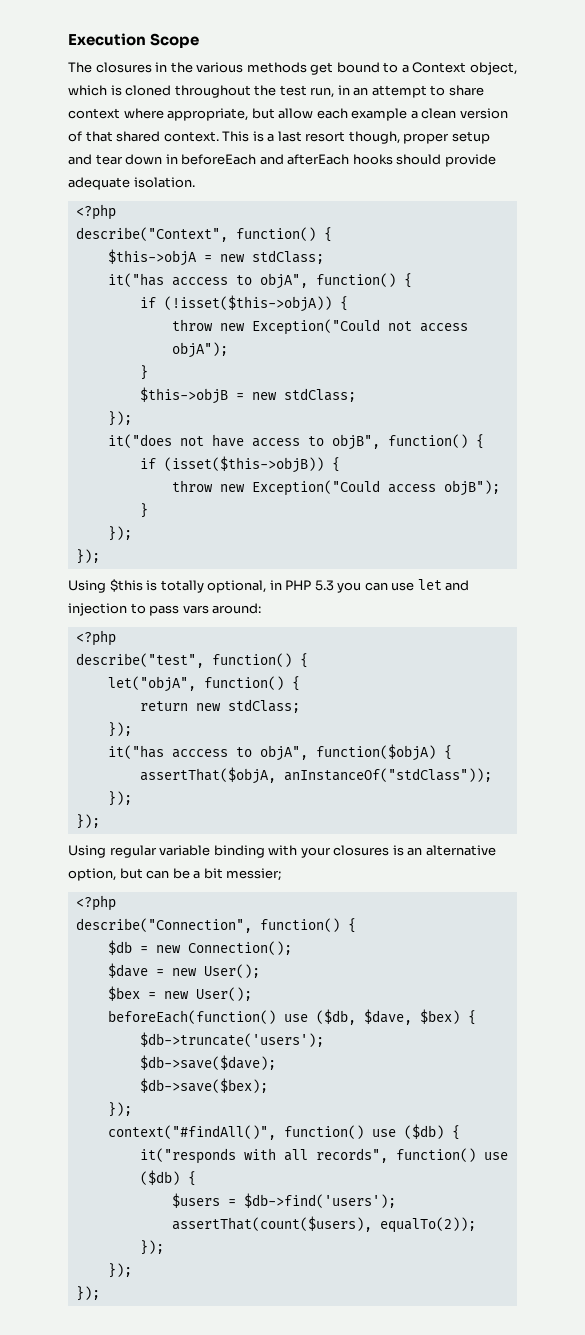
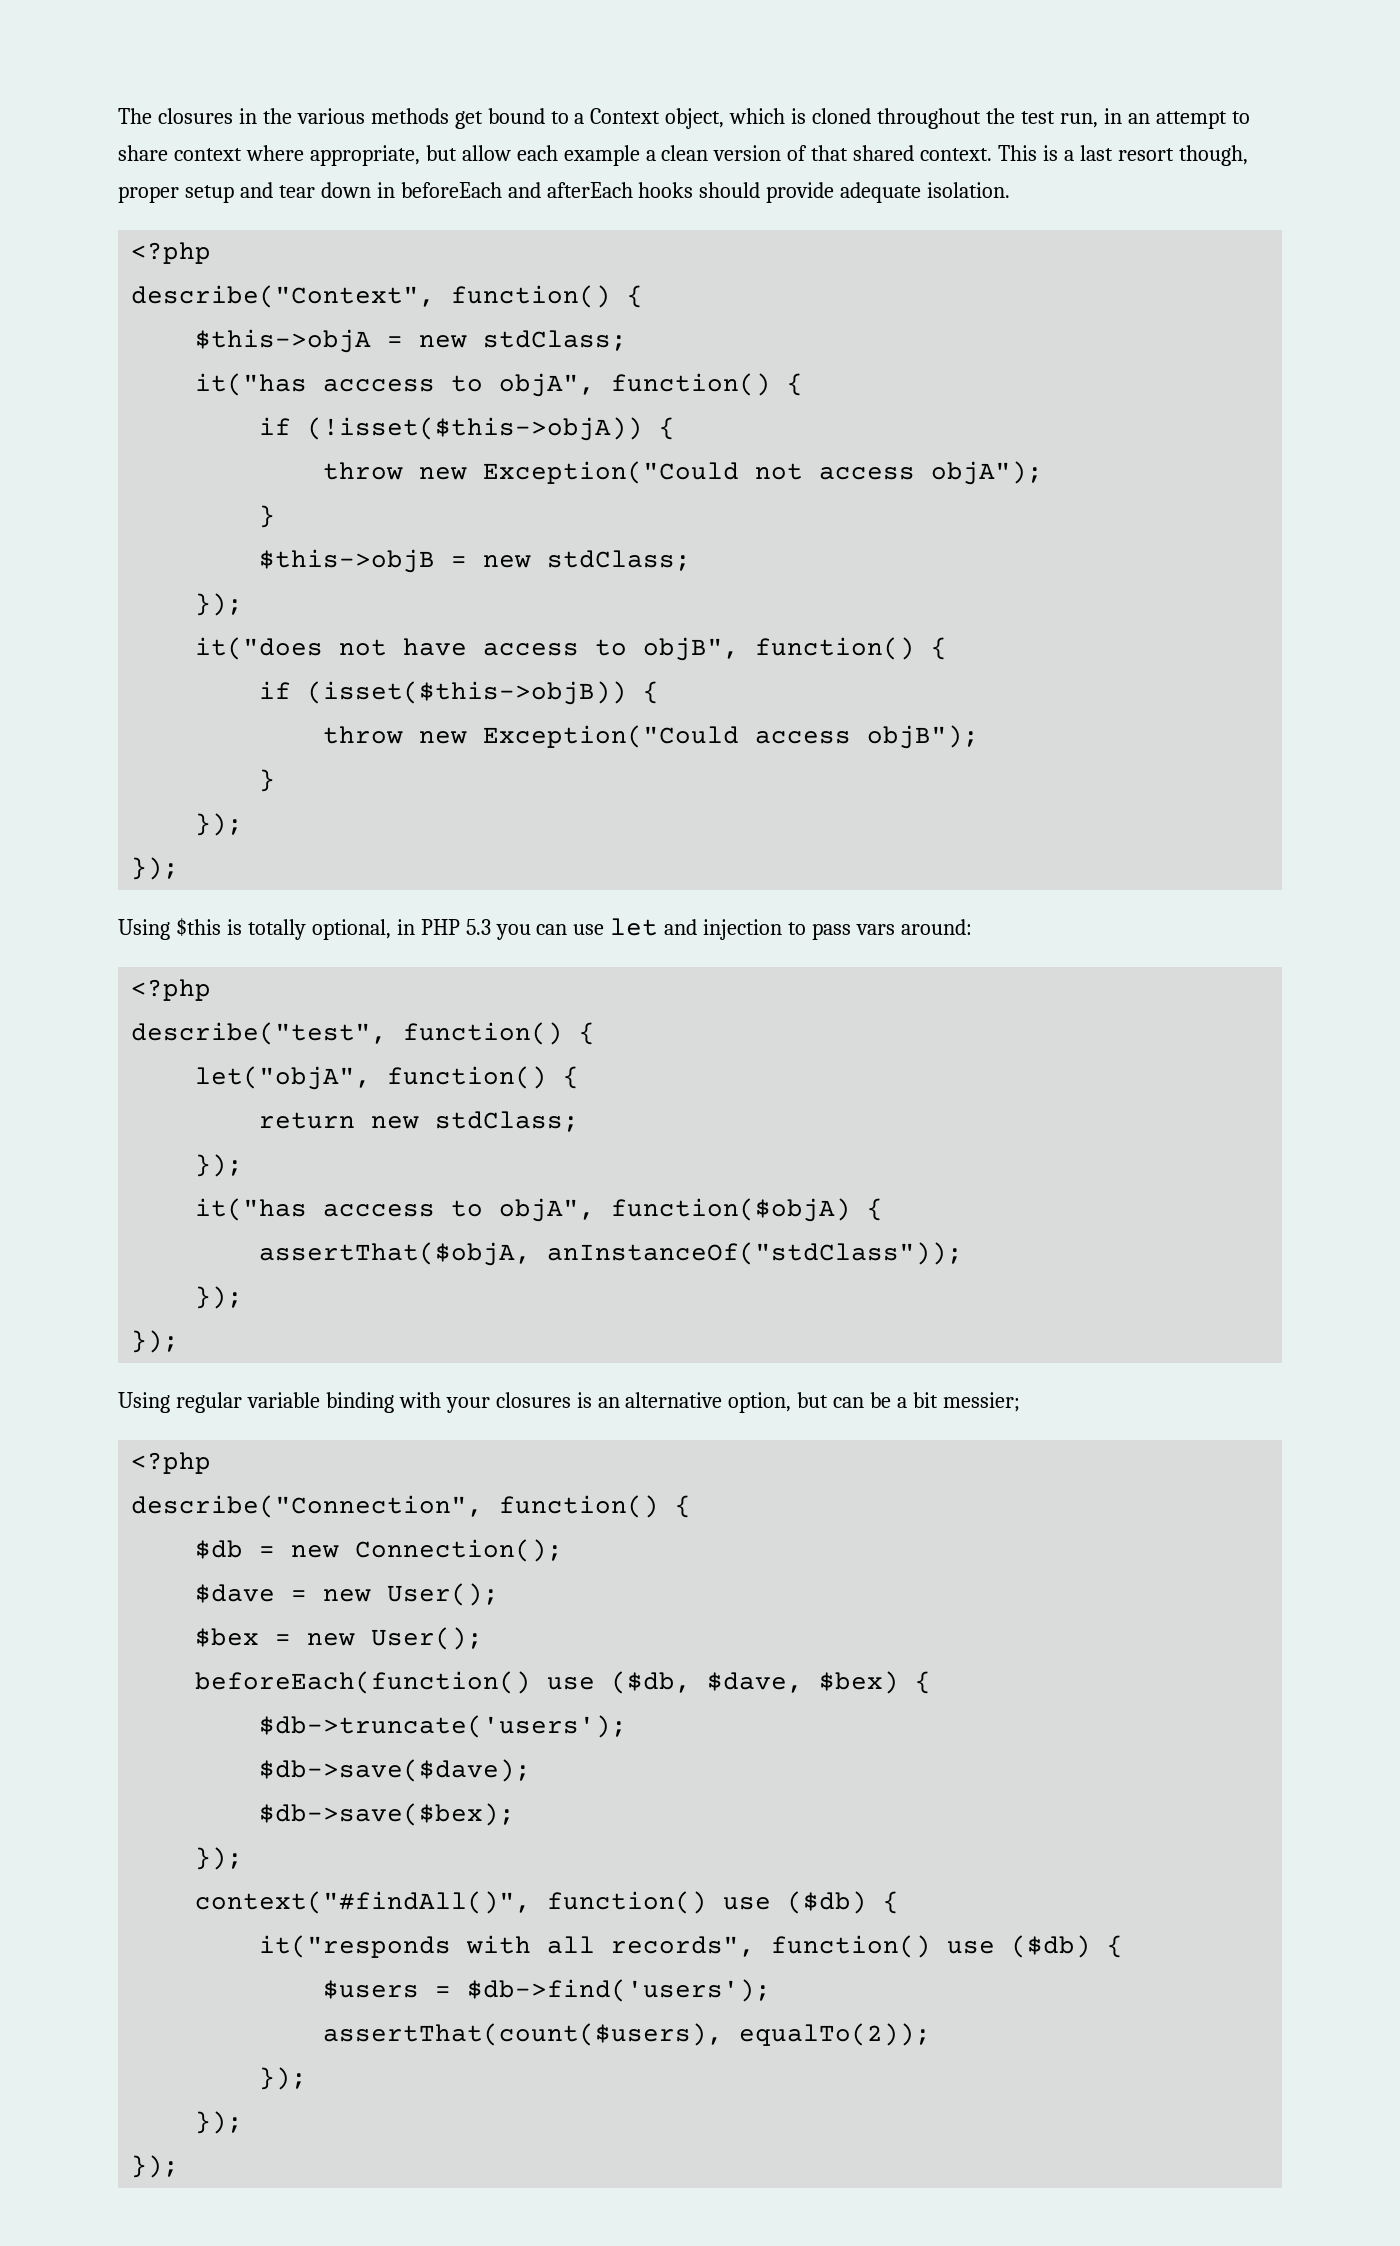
[68,33,200,48] Execution Scope // -> (118, 116) none

